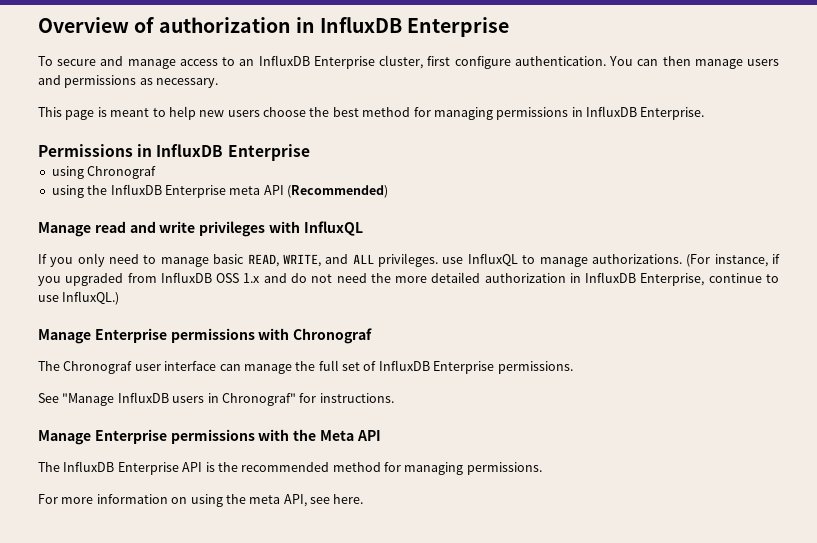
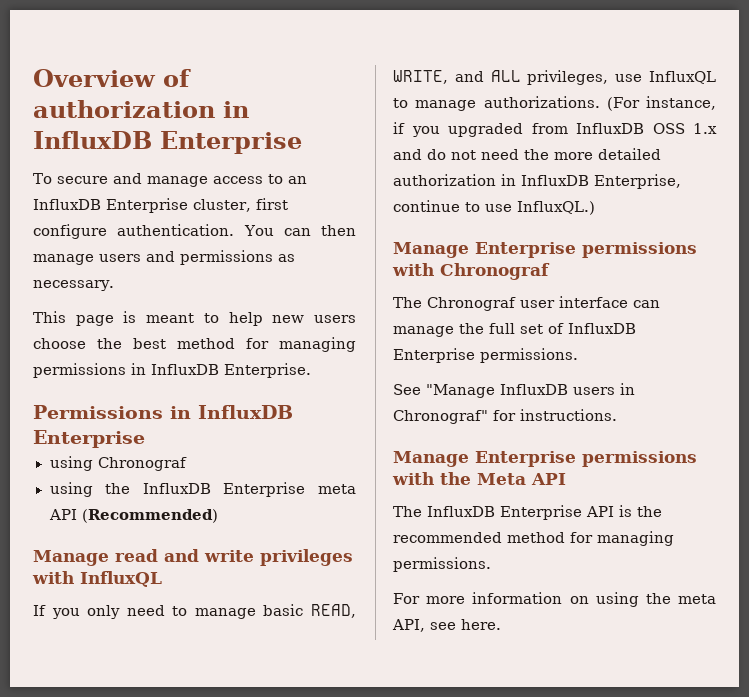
[378,253,439,267] privileges. -> [527,70,609,85] privileges,

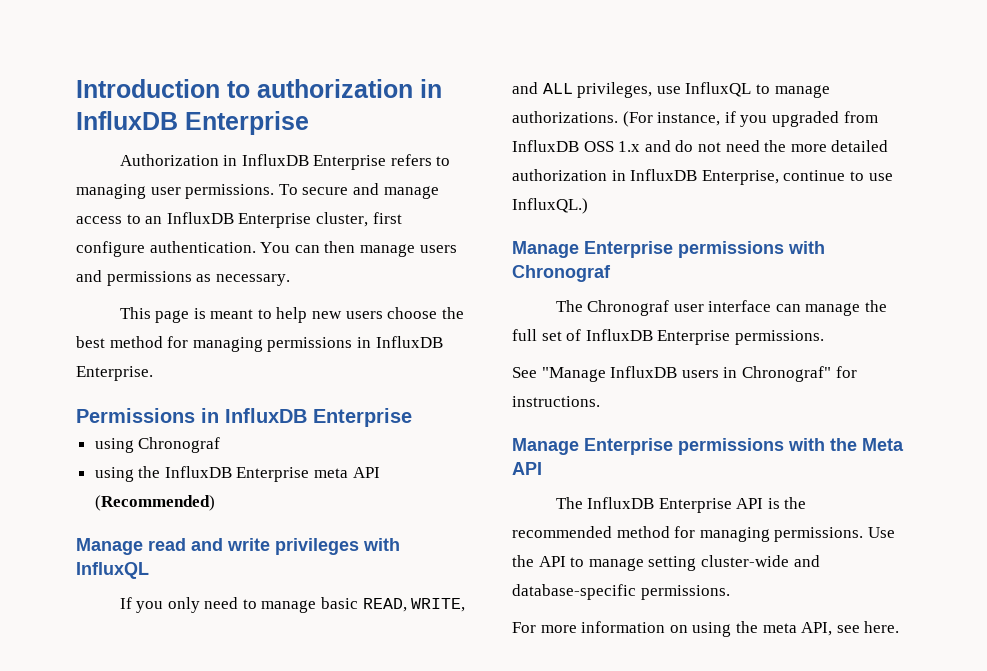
[33,69,191,87] Overview of -> [76,79,250,98] Introduction to
(302, 142) none -> [119,154,451,170] [76,184,275,199] Authorization in InfluxDB Enterprise refers to managing user permissions.
(491, 564) none -> [867,527,895,538] [512,555,820,571] [512,584,730,600] Use the API to manage setting cluster-wide and database-specific permissions.

